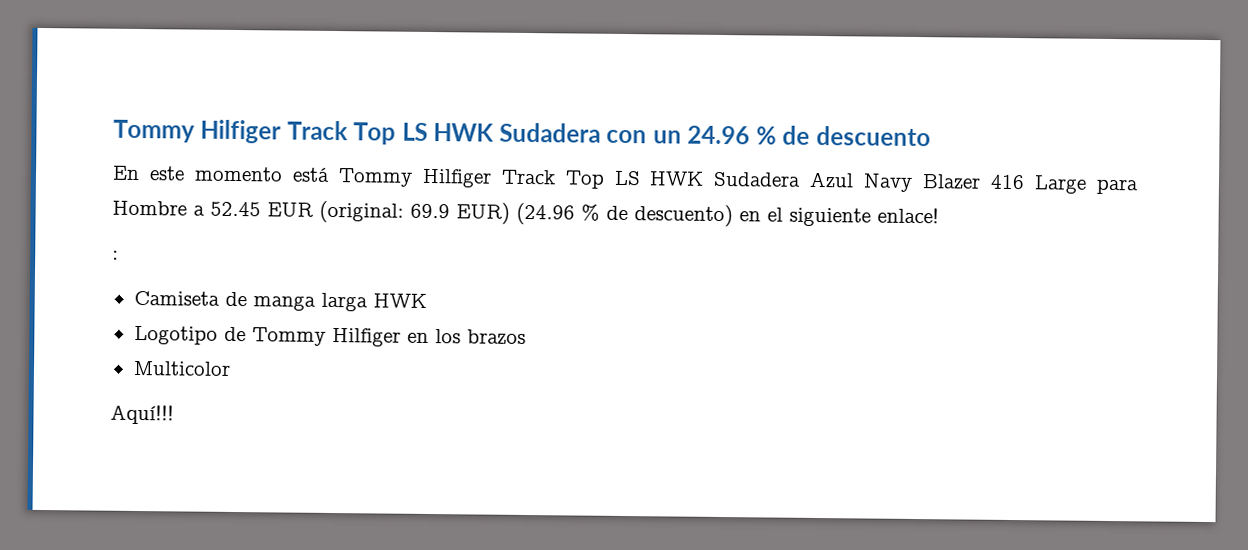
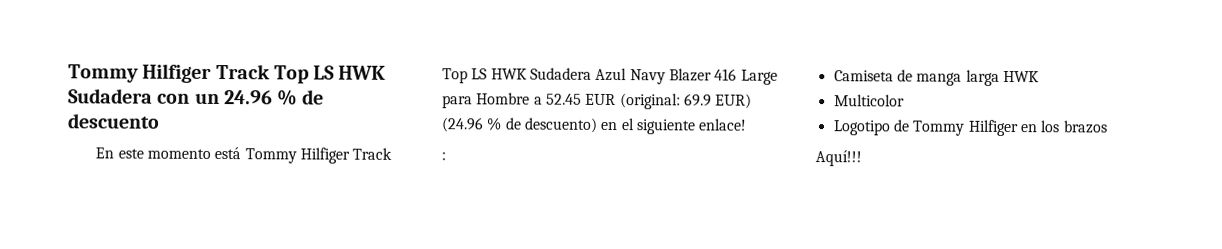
(427, 300) none -> [833,94,905,107] // Multicolor
[132,360,231,376] // Multicolor -> (1108, 127) none

